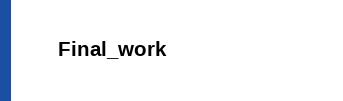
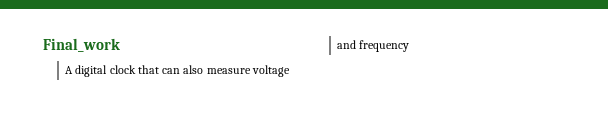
(167, 50) none -> [65,65,290,77] [337,40,410,52] // A digital clock that can also measure voltage and frequency

